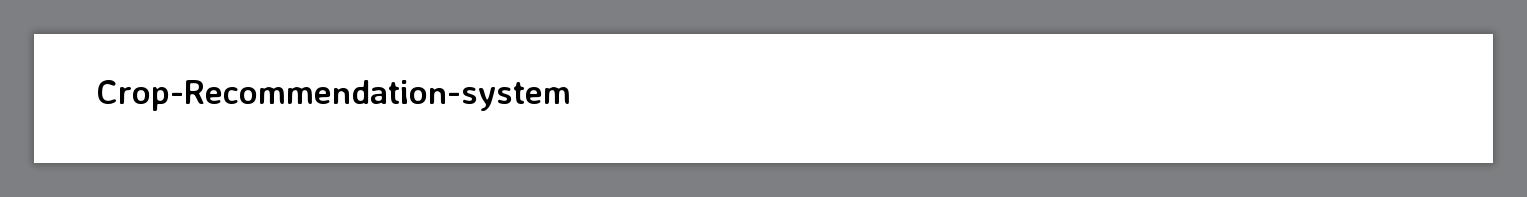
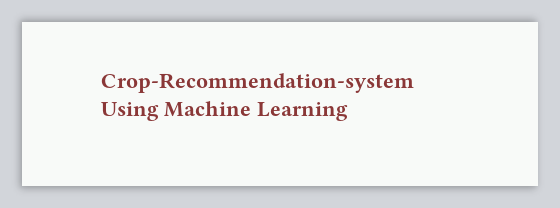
(571, 95) none -> [101,101,348,121] Using Machine Learning

